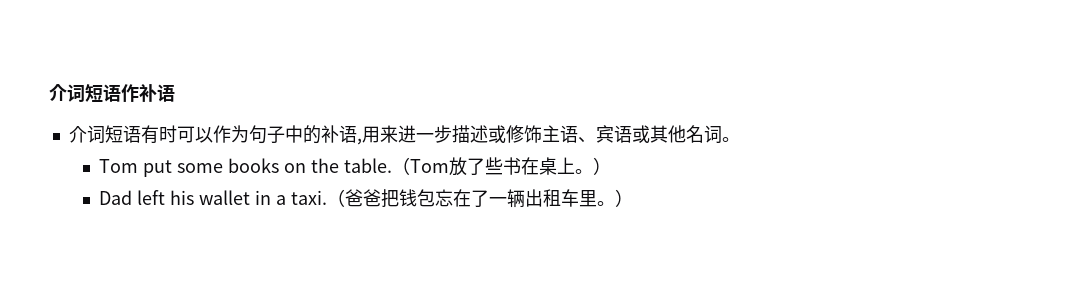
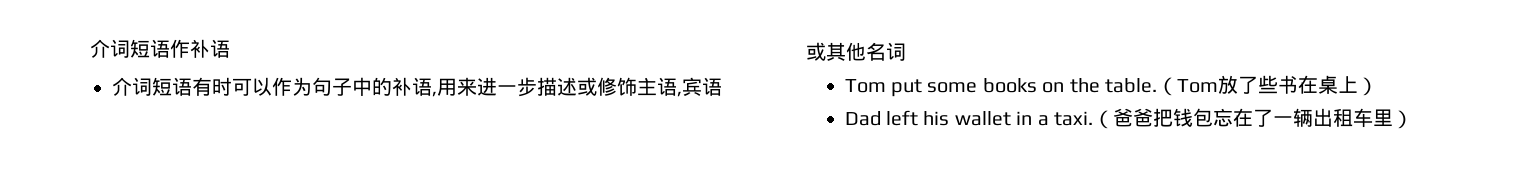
[577,137,596,143] 、 -> [677,91,682,97] ,
[721,137,740,142] 。 -> (906, 51) none
[574,169,593,174] 。 -> (1359, 84) none
[596,201,615,206] 。 -> (1394, 118) none

